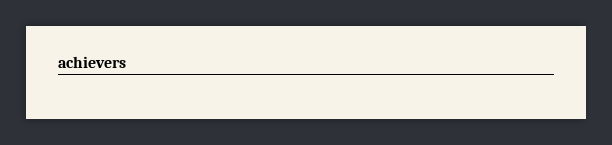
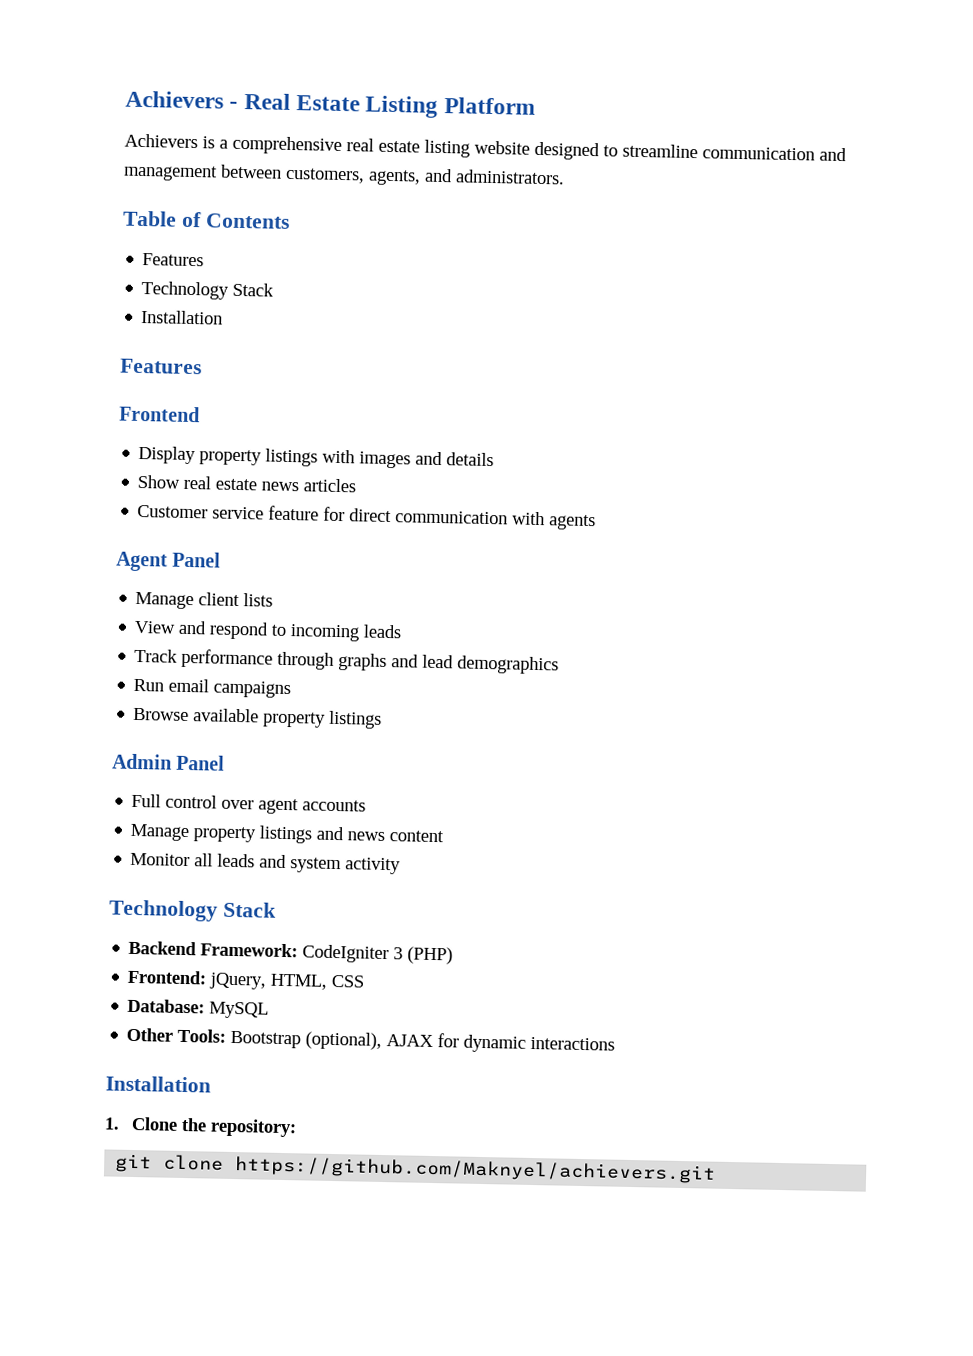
[58,56,126,68] achievers -> [125,90,536,118] [124,133,847,162] [123,164,565,186] [123,210,290,229] [142,253,205,267] [141,281,275,300] [141,309,224,325] [120,358,202,375] [119,405,200,423] [138,445,495,469] [137,474,357,493] [137,504,597,531] [116,551,222,572] [135,591,274,610] [134,620,403,642] [134,648,560,675] [133,678,292,699] [133,707,383,729] [112,753,226,771] [131,793,367,815] [130,823,445,844] [130,852,402,875] [109,899,276,922] [128,940,454,965] [127,969,366,990] [127,998,270,1019] [126,1027,616,1053] [105,1075,211,1093] [104,1116,298,1138] [115,1153,717,1184] Achievers - Real Estate Listing Platform // Achievers is a comprehensive real estate listing website designed to streamline communication and management between customers, agents, and administrators. // Table of Contents // Features // Technology Stack // Installation // Features // Frontend // Display property listings with images and details // Show real estate news articles // Customer service feature for direct communication with agents // Agent Panel // Manage client lists // View and respond to incoming leads // Track performance through graphs and lead demographics // Run email campaigns // Browse available property listings // Admin Panel // Full control over agent accounts // Manage property listings and news content // Monitor all leads and system activity // Technology Stack // Backend Framework: CodeIgniter 3 (PHP) // Frontend: jQuery, HTML, CSS // Database: MySQL // Other Tools: Bootstrap (optional), AJAX for dynamic interactions // Installation // 1. Clone the repository: // git clone https://github.com/Maknyel/achievers.git

